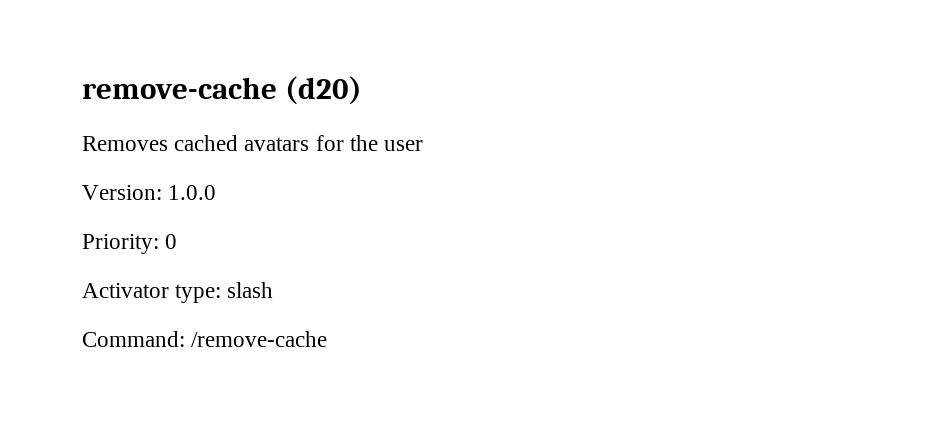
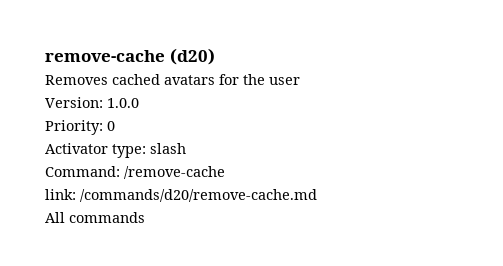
(328, 339) none -> [45,189,317,202] [45,212,145,223] // link: /commands/d20/remove-cache.md // All commands

